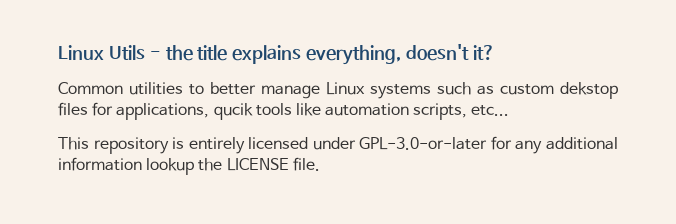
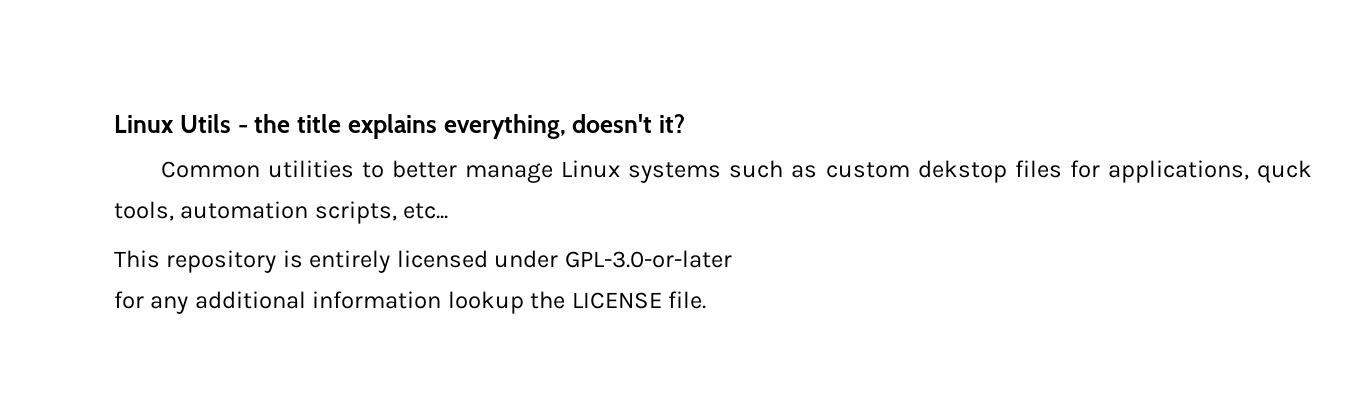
[213,103,321,120] qucik tools like -> [1256,160,1312,183] [114,201,174,221] quck tools,
(488, 143) none -> (732, 259) //

